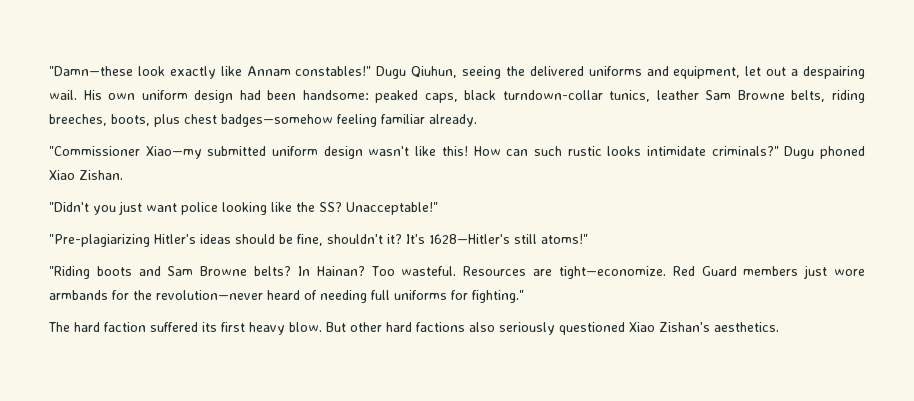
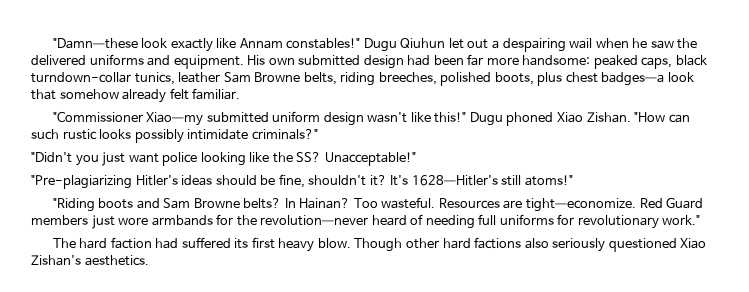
[411,66,865,79] [49,90,77,100] Qiuhun, seeing the delivered uniforms and equipment, let out a despairing wail. -> [400,38,698,52] [31,54,244,69] Qiuhun let out a despairing wail when he saw the delivered uniforms and equipment.
[141,90,188,100] uniform -> [298,55,361,66] submitted
(297, 95) none -> [467,54,519,66] far more
(107, 120) none -> [440,72,492,86] polished
[221,114,477,127] badges—somehow feeling familiar already. -> [601,72,694,86] [31,88,241,103] badges—a look that somehow already felt familiar.
[441,146,501,156] this! How -> [434,112,666,126] this!" Dugu phoned Xiao Zishan. "How
(642, 151) none -> [134,129,184,143] possibly
[784,146,865,159] [49,170,123,180] Dugu phoned Xiao Zishan. -> (318, 134) none
[472,290,524,303] fighting." -> [577,215,701,229] revolutionary work."
(146, 327) none -> [155,238,179,249] had
[326,322,346,332] But -> [354,238,403,252] Though

